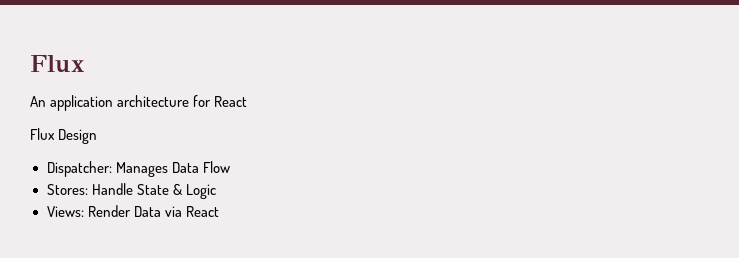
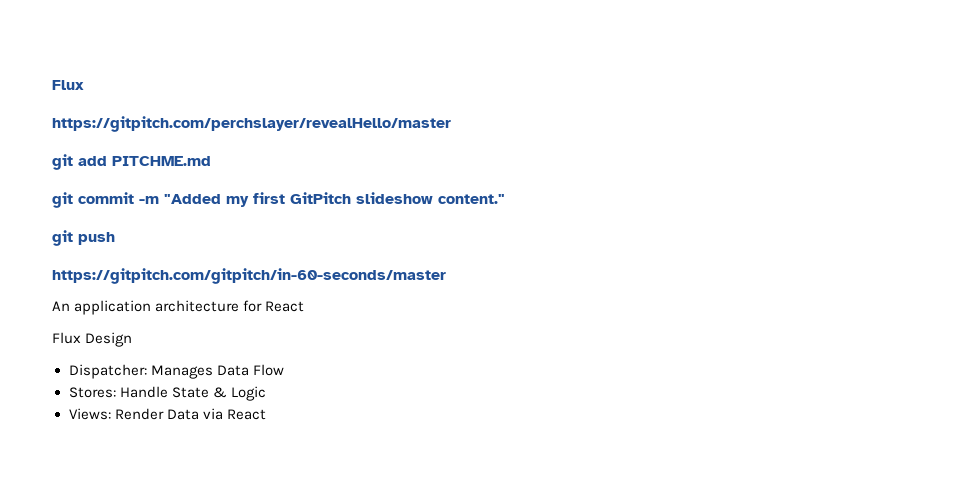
[30,55,84,73] Flux -> [52,80,84,90] [52,116,451,132] [52,154,211,170] [52,192,505,208] [52,230,115,246] [52,268,446,284] Flux // https://gitpitch.com/perchslayer/revealHello/master // git add PITCHME.md // git commit -m "Added my first GitPitch slideshow content." // git push // https://gitpitch.com/gitpitch/in-60-seconds/master

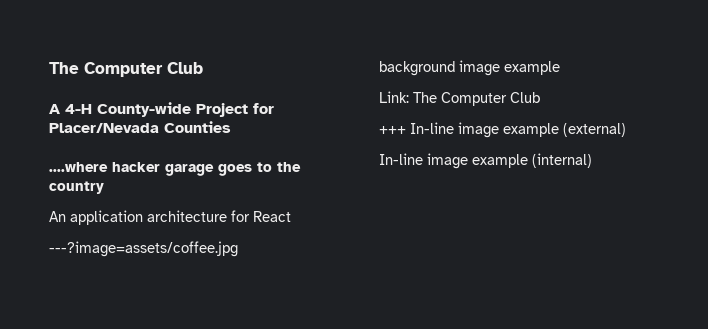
[52,80,84,90] [52,116,451,132] [52,154,211,170] [52,192,505,208] [52,230,115,246] [52,268,446,284] Flux // https://gitpitch.com/perchslayer/revealHello/master // git add PITCHME.md // git commit -m "Added my first GitPitch slideshow content." // git push // https://gitpitch.com/gitpitch/in-60-seconds/master -> [49,62,203,77] [49,102,274,117] [49,121,231,133] [49,162,301,176] [49,181,104,194] The Computer Club // A 4-H County-wide Project for Placer/Nevada Counties // ....where hacker garage goes to the country
[52,332,133,347] [68,364,284,379] [68,386,266,401] [68,408,266,420] Flux Design // Dispatcher: Manages Data Flow // Stores: Handle State & Logic // Views: Render Data via React -> [49,241,238,257] [379,60,560,76] [379,91,540,106] [379,122,626,138] [379,153,592,169] ---?image=assets/coffee.jpg // background image example // Link: The Computer Club // +++ In-line image example (external) // In-line image example (internal)

